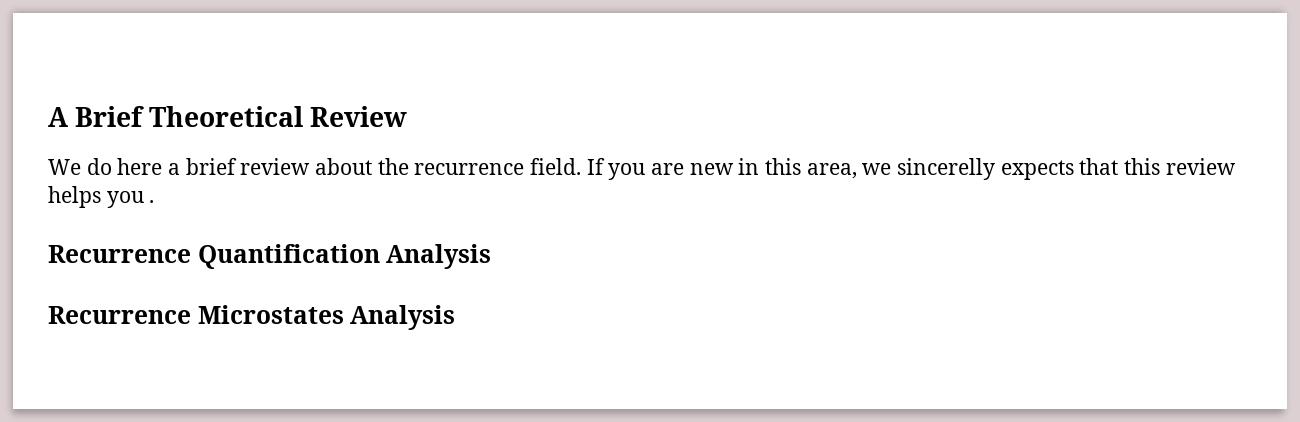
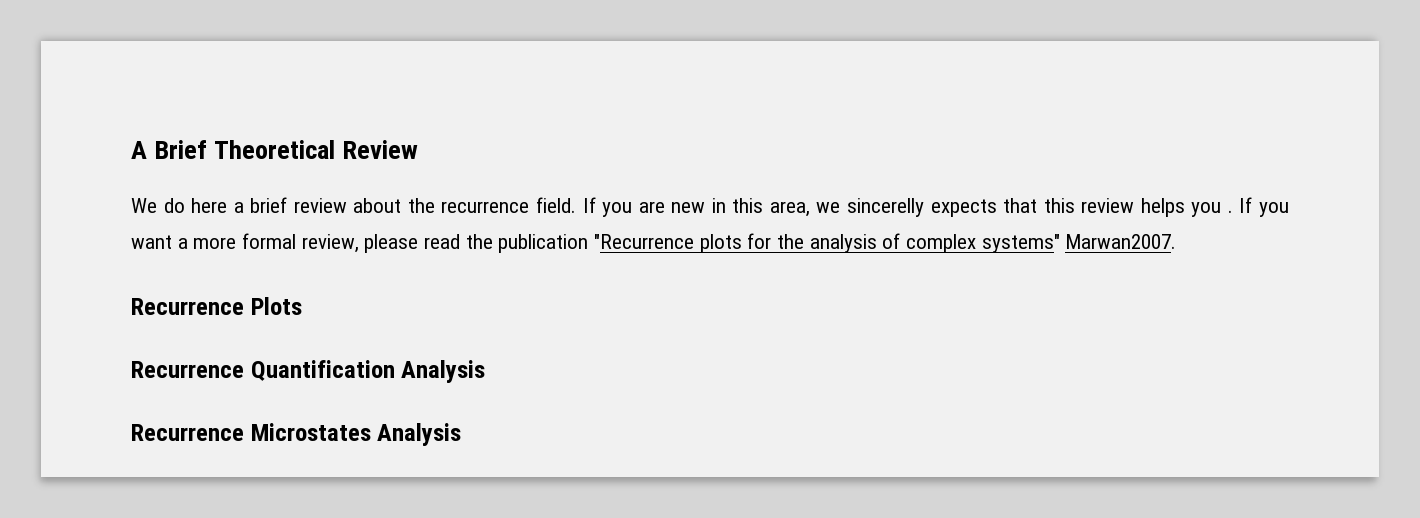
(155, 201) none -> [1239,197,1289,217] [131,233,1177,253] [131,297,302,315] If you want a more formal review, please read the publication "Recurrence plots for the analysis of complex systems" Marwan2007. // Recurrence Plots

